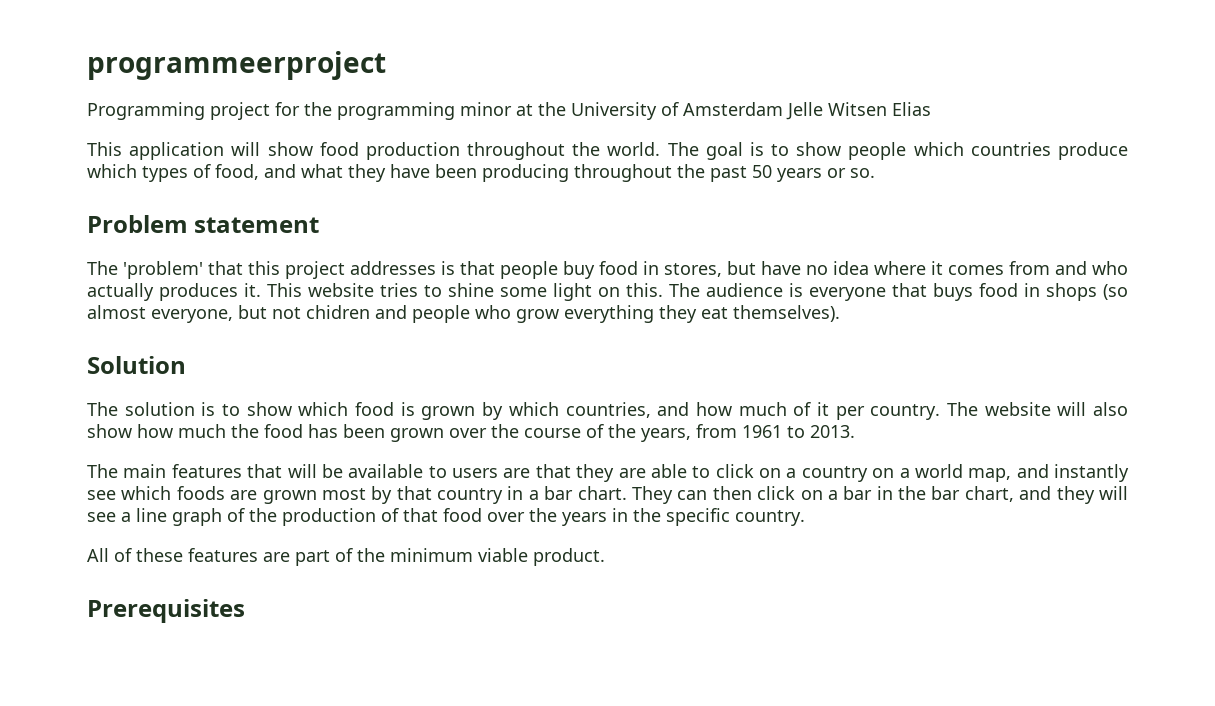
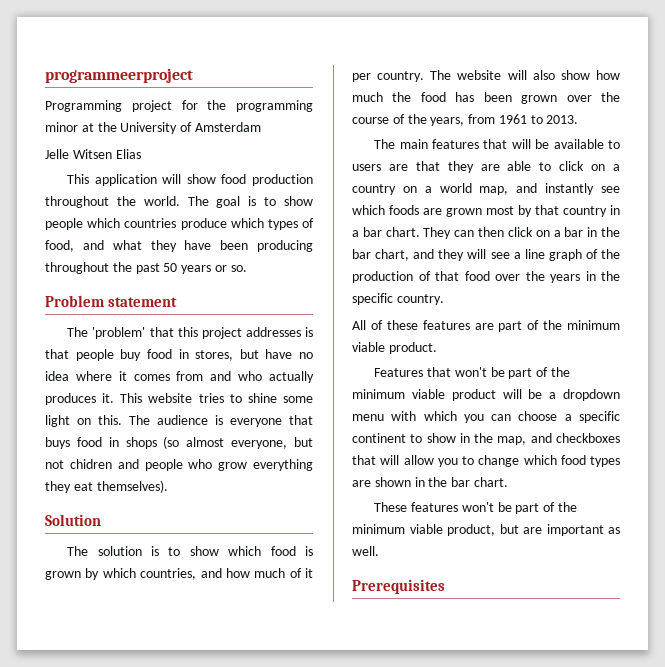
(783, 109) none -> (261, 127) //
(605, 557) none -> [374,367,570,379] [352,389,620,401] [352,411,620,423] [352,433,620,445] [352,455,620,467] [352,477,508,487] [374,502,577,514] [352,524,620,536] [352,546,379,556] // Features that won't be part of the minimum viable product will be a dropdown menu with which you can choose a specific continent to show in the map, and checkboxes that will allow you to change which food types are shown in the bar chart. // These features won't be part of the minimum viable product, but are important as well.

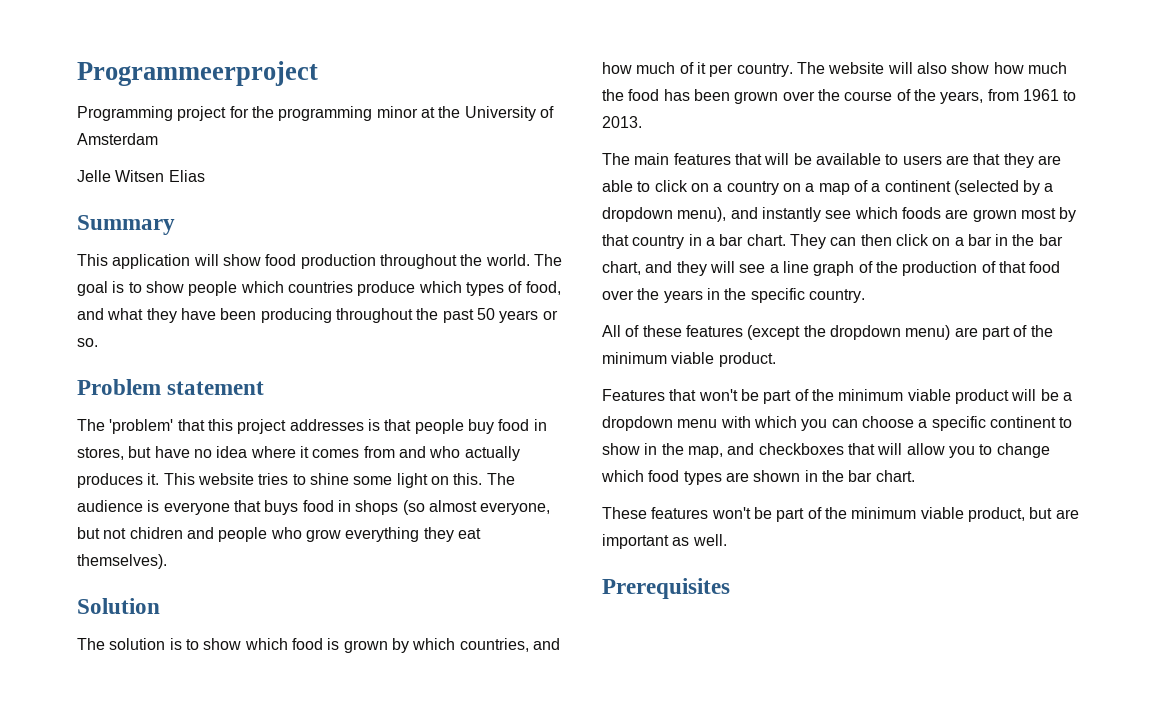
[45,68,193,83] programmeerproject -> [77,61,318,86] Programmeerproject
(141, 154) none -> [77,215,175,235] // Summary
[439,183,509,195] world map, -> [818,180,1054,195] [602,207,727,222] map of a continent (selected by a dropdown menu),
(470, 325) none -> [747,325,951,340] (except the dropdown menu)

